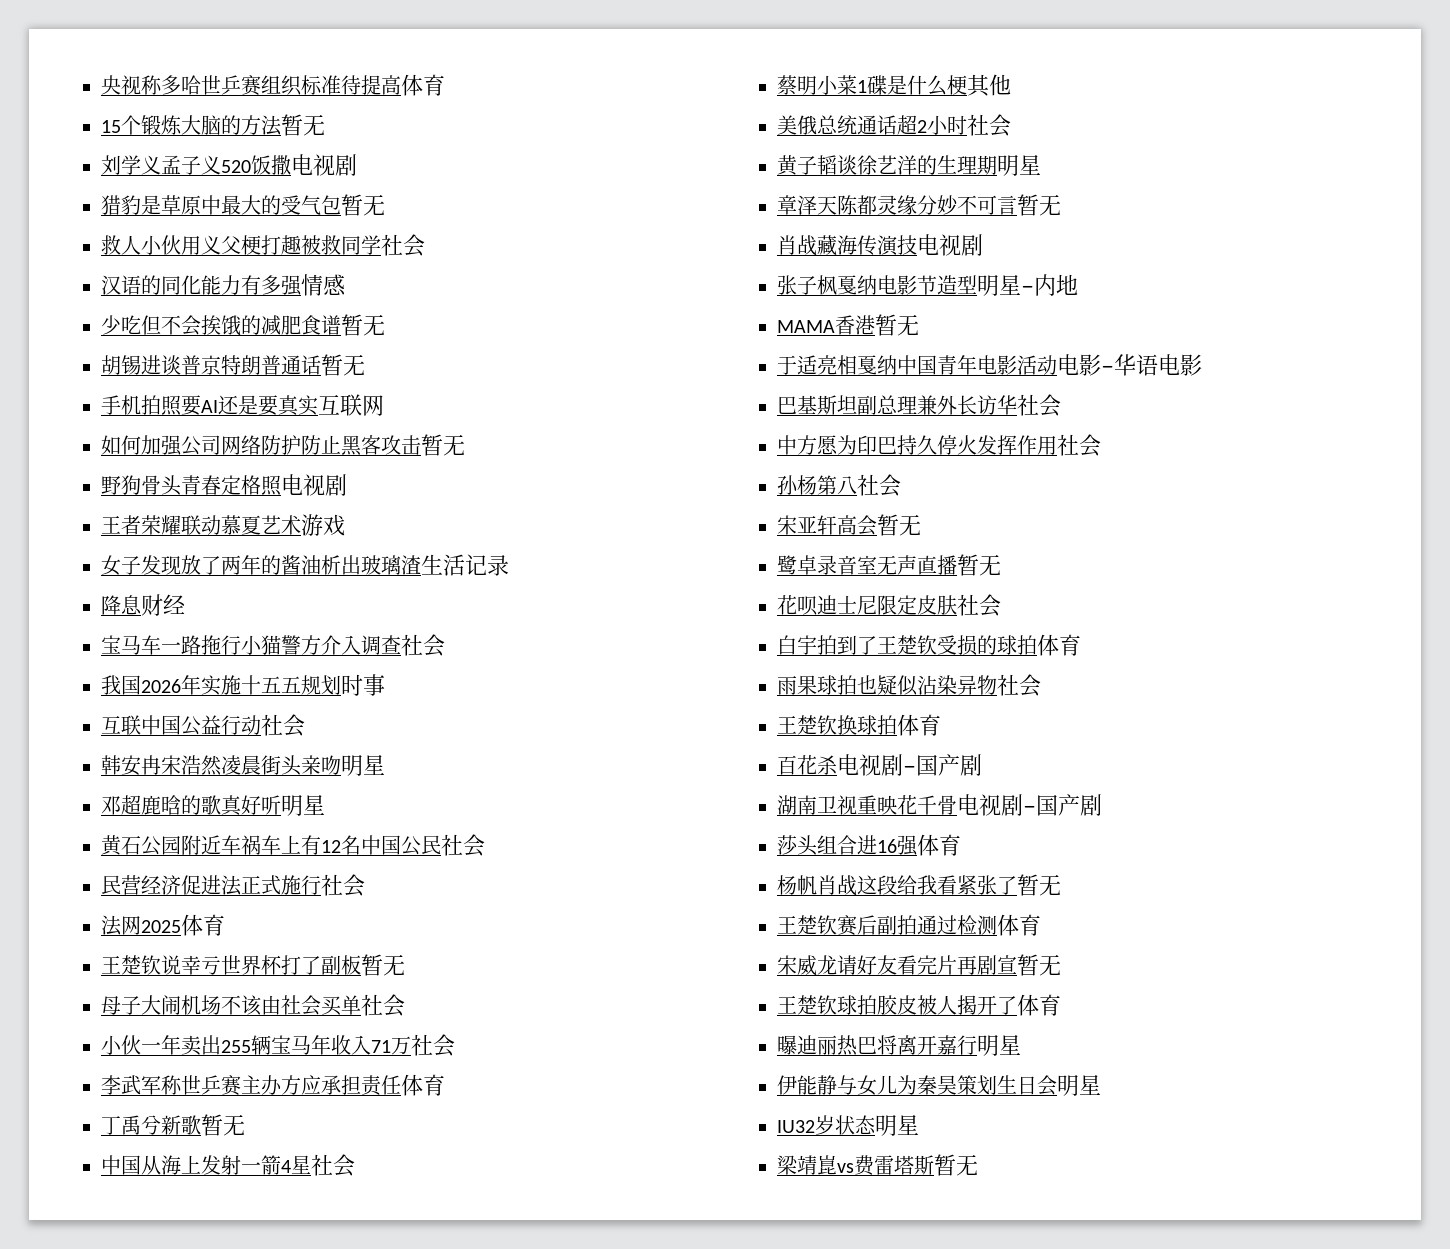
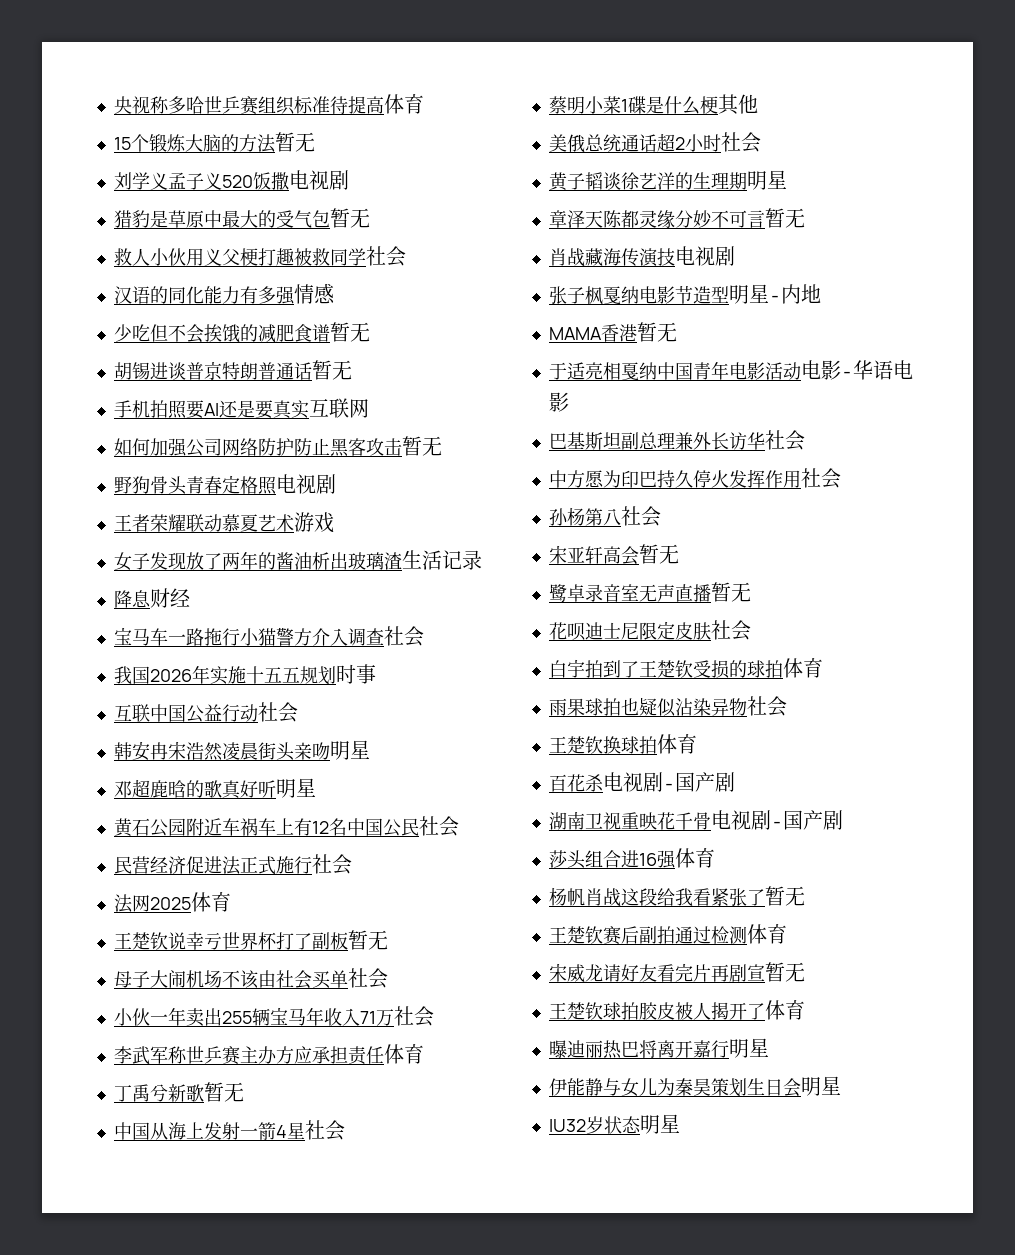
[777,1154,978,1176] // 梁靖崑vs费雷塔斯暂无 -> (680, 1123) none

